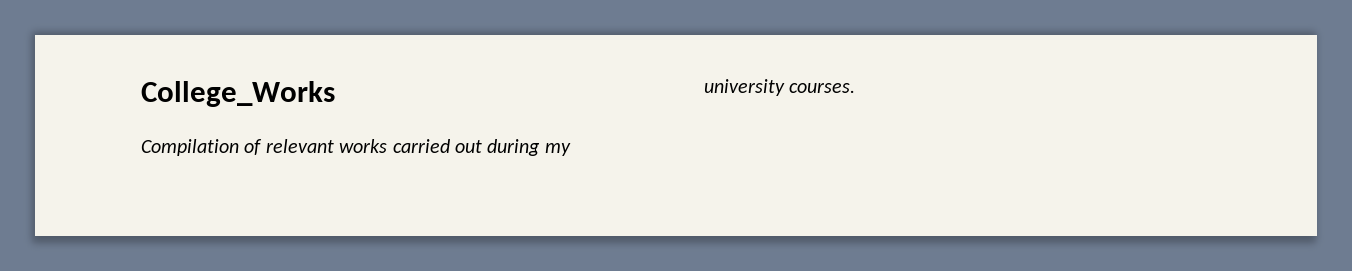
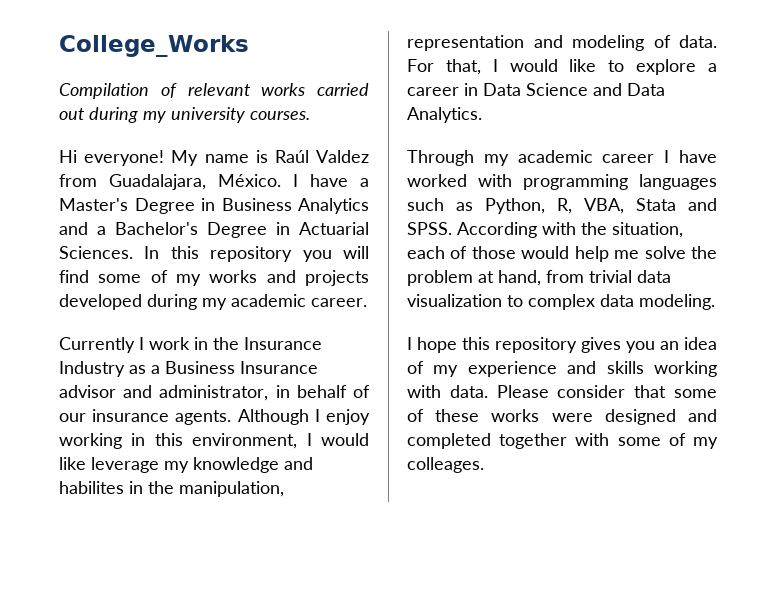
(856, 88) none -> [59,150,369,166] [59,174,369,190] [59,198,369,214] [59,222,369,238] [59,246,369,262] [59,270,369,286] [59,294,367,310] [59,337,322,353] [59,361,318,377] [59,385,370,401] [59,409,370,425] [59,433,369,449] [59,457,313,473] [59,481,284,497] [407,35,717,51] [407,59,717,75] [407,83,665,96] [407,107,482,123] [407,150,717,166] [407,174,717,190] [407,198,717,214] [407,222,683,238] [407,246,717,262] [407,270,671,286] [407,294,715,310] [407,337,717,353] [407,361,717,377] [407,385,717,398] [407,409,717,425] [407,433,718,449] [407,457,484,473] // Hi everyone! My name is Raúl Valdez from Guadalajara, México. I have a Master's Degree in Business Analytics and a Bachelor's Degree in Actuarial Sciences. In this repository you will find some of my works and projects developed during my academic career. // Currently I work in the Insurance Industry as a Business Insurance advisor and administrator, in behalf of our insurance agents. Although I enjoy working in this environment, I would like leverage my knowledge and habilites in the manipulation, representation and modeling of data. For that, I would like to explore a career in Data Science and Data Analytics. // Through my academic career I have worked with programming languages such as Python, R, VBA, Stata and SPSS. According with the situation, each of those would help me solve the problem at hand, from trivial data visualization to complex data modeling. // I hope this repository gives you an idea of my experience and skills working with data. Please consider that some of these works were designed and completed together with some of my colleages.

